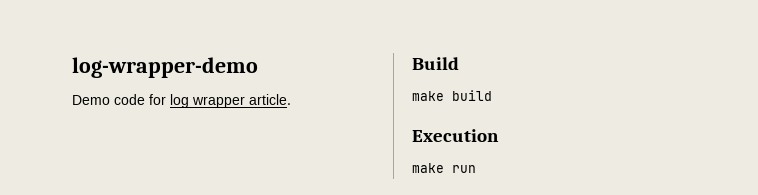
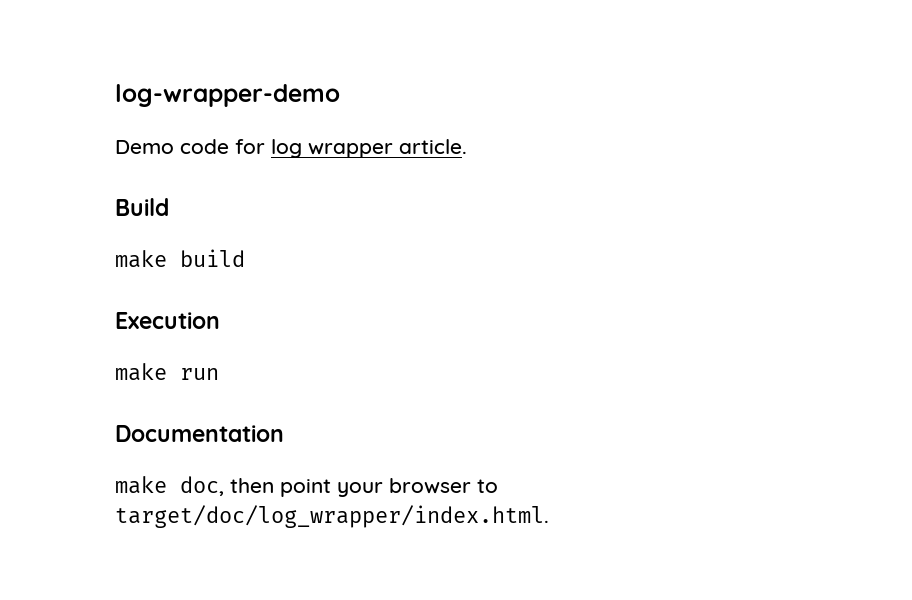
(476, 169) none -> [115,425,284,442] [115,476,498,497] [115,505,549,528] // Documentation // make doc, then point your browser to target/doc/log_wrapper/index.html.

